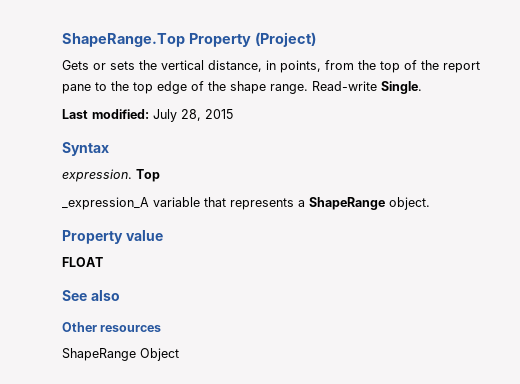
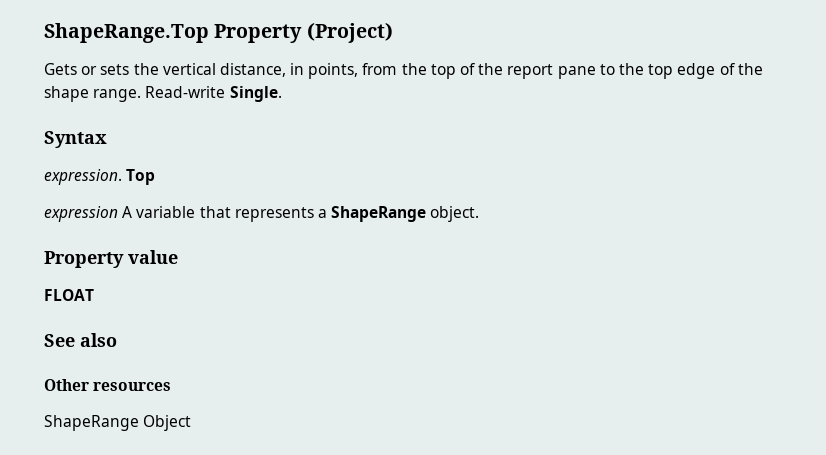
[62,109,233,122] // Last modified: July 28, 2015 -> (282, 94) none
[62,197,149,210] _expression_A -> [44,206,133,222] expression A

